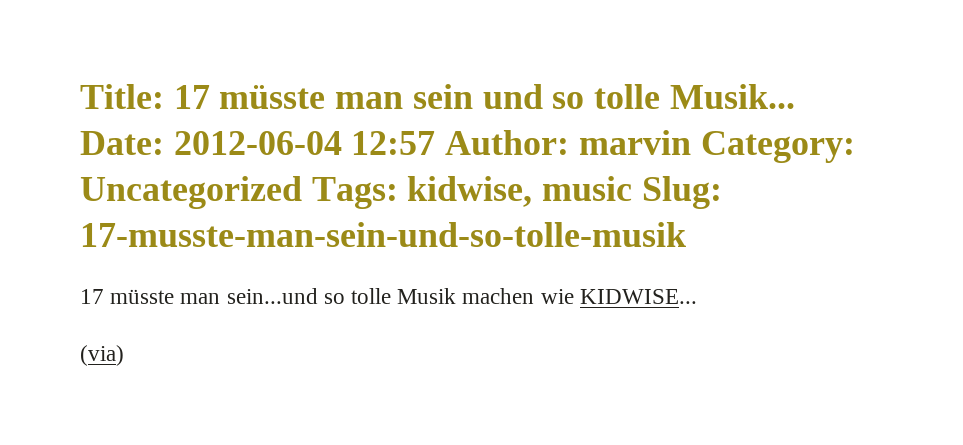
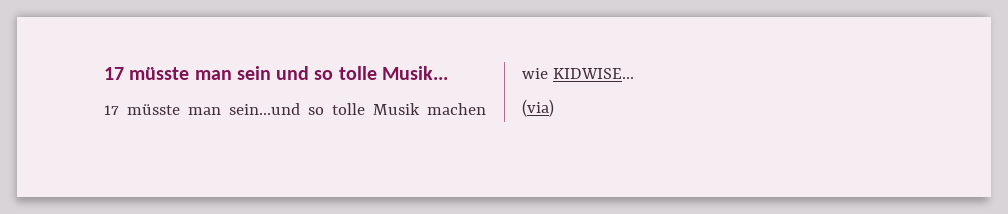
[80,84,164,109] Title: -> (104, 73) none
[80,130,855,163] [80,176,722,209] [80,222,686,247] Date: 2012-06-04 12:57 Author: marvin Category: Uncategorized Tags: kidwise, music Slug: 17-musste-man-sein-und-so-tolle-musik -> (448, 73) none

